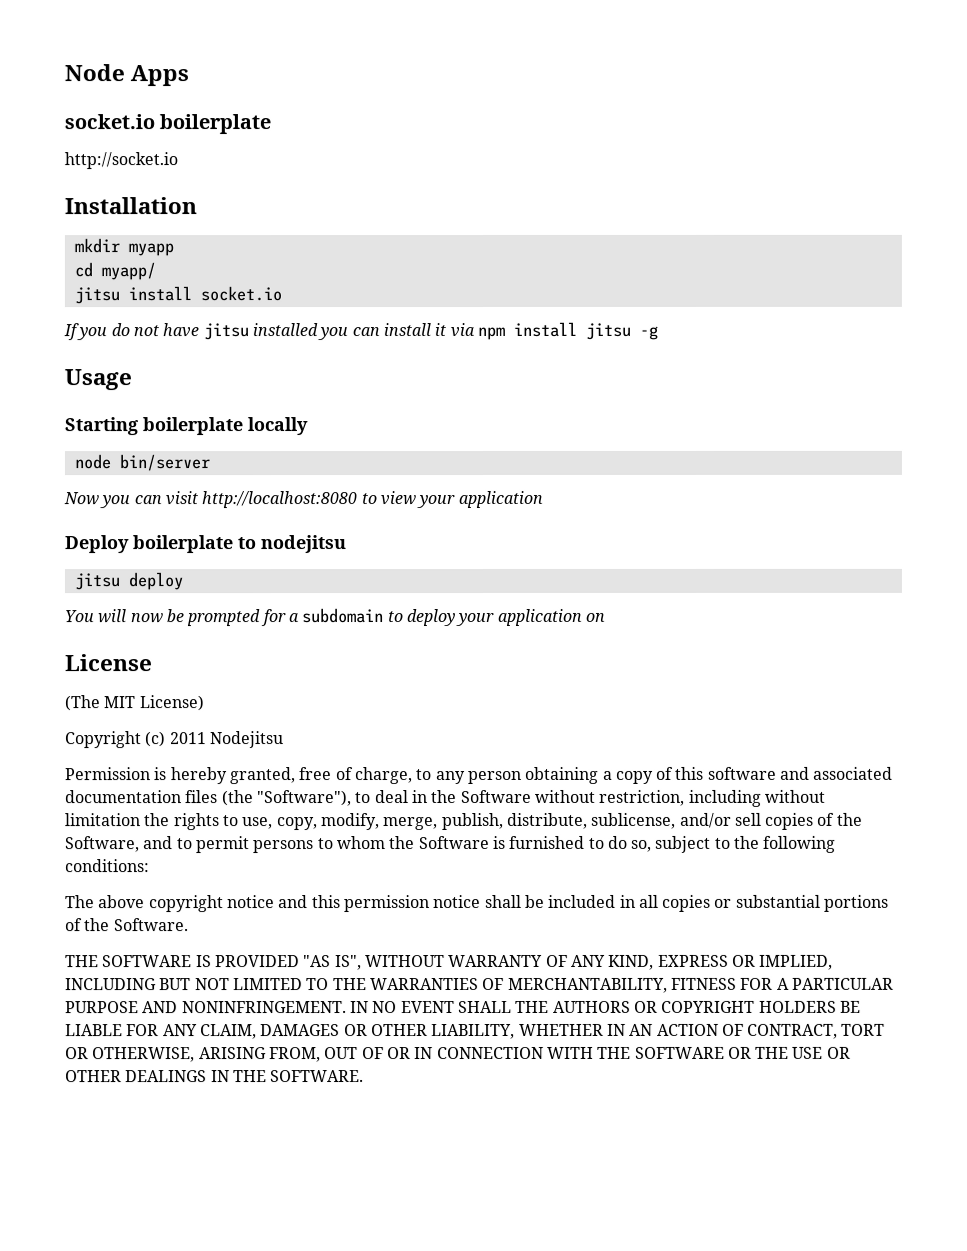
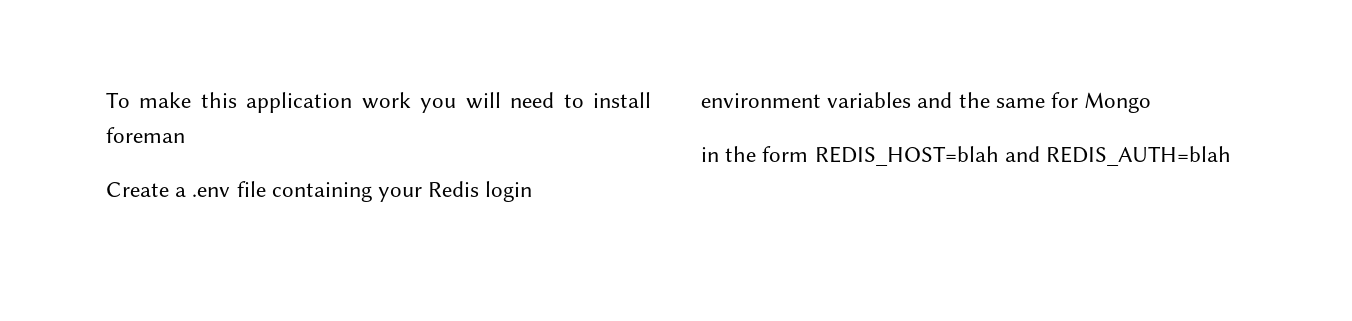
[64,64,190,87] [64,114,272,135] [64,152,178,170] [64,197,197,215] [73,238,174,257] [73,262,156,281] [73,286,282,305] [63,321,658,341] [64,369,132,391] [64,417,308,436] [73,454,210,472] [63,490,543,509] [64,535,346,554] [73,572,183,591] [64,608,605,627] [65,654,153,672] [65,695,205,712] [65,731,284,749] [65,766,894,785] [65,789,826,807] [65,812,863,831] [65,835,837,854] [65,859,150,873] [65,894,890,913] [65,918,189,932] [65,954,834,971] [65,977,894,993] [65,1000,861,1014] [65,1023,886,1040] [65,1046,851,1063] [65,1070,365,1083] Node Apps // socket.io boilerplate // http://socket.io // Installation // mkdir myapp // cd myapp/ // jitsu install socket.io // If you do not have jitsu installed you can install it via npm install jitsu -g // Usage // Starting boilerplate locally // node bin/server // Now you can visit http://localhost:8080 to view your application // Deploy boilerplate to nodejitsu // jitsu deploy // You will now be prompted for a subdomain to deploy your application on // License // (The MIT License) // Copyright (c) 2011 Nodejitsu // Permission is hereby granted, free of charge, to any person obtaining a copy of this software and associated documentation files (the "Software"), to deal in the Software without restriction, including without limitation the rights to use, copy, modify, merge, publish, distribute, sublicense, and/or sell copies of the Software, and to permit persons to whom the Software is furnished to do so, subject to the following conditions: // The above copyright notice and this permission notice shall be included in all copies or substantial portions of the Software. // THE SOFTWARE IS PROVIDED "AS IS", WITHOUT WARRANTY OF ANY KIND, EXPRESS OR IMPLIED, INCLUDING BUT NOT LIMITED TO THE WARRANTIES OF MERCHANTABILITY, FITNESS FOR A PARTICULAR PURPOSE AND NONINFRINGEMENT. IN NO EVENT SHALL THE AUTHORS OR COPYRIGHT HOLDERS BE LIABLE FOR ANY CLAIM, DAMAGES OR OTHER LIABILITY, WHETHER IN AN ACTION OF CONTRACT, TORT OR OTHERWISE, ARISING FROM, OUT OF OR IN CONNECTION WITH THE SOFTWARE OR THE USE OR OTHER DEALINGS IN THE SOFTWARE. -> [106,92,652,113] [106,127,185,143] [106,181,533,202] [701,92,1152,113] [701,146,1232,166] To make this application work you will need to install foreman // Create a .env file containing your Redis login environment variables and the same for Mongo // in the form REDIS_HOST=blah and REDIS_AUTH=blah

